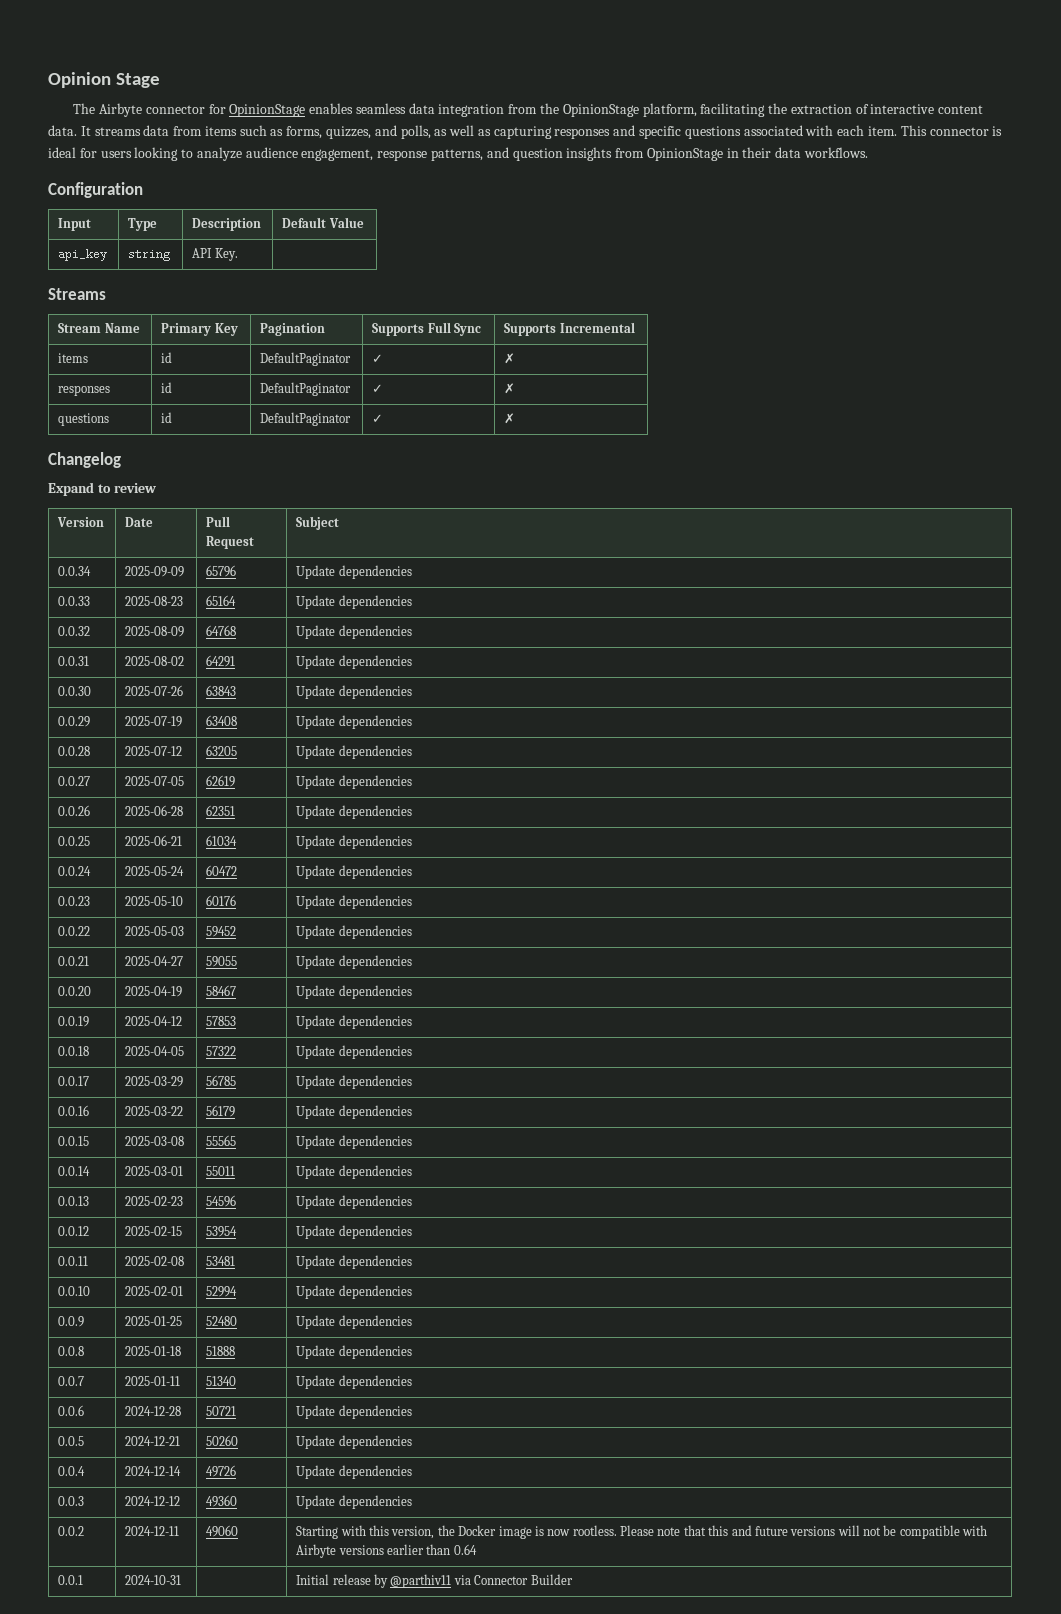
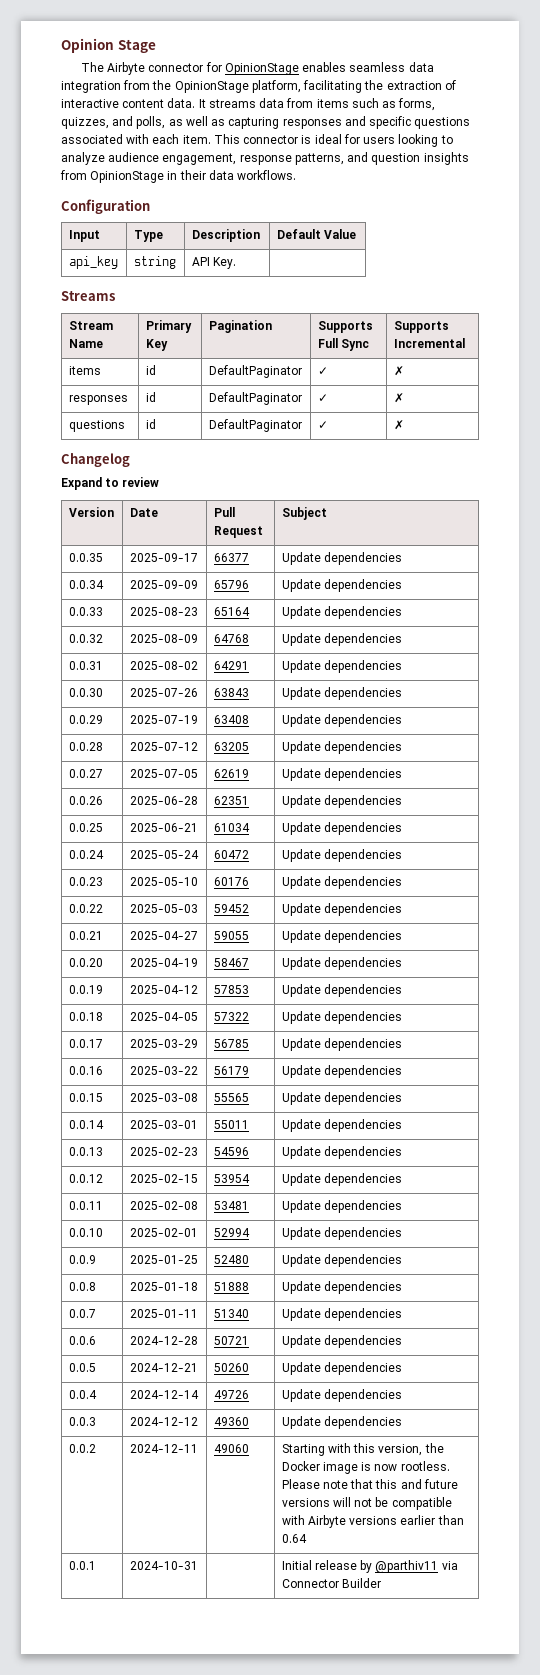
(340, 523) none -> [68,553,103,562] [129,553,198,562] [213,553,249,562] [281,552,402,565] // 0.0.35 | 2025-09-17 | 66377 | Update dependencies

